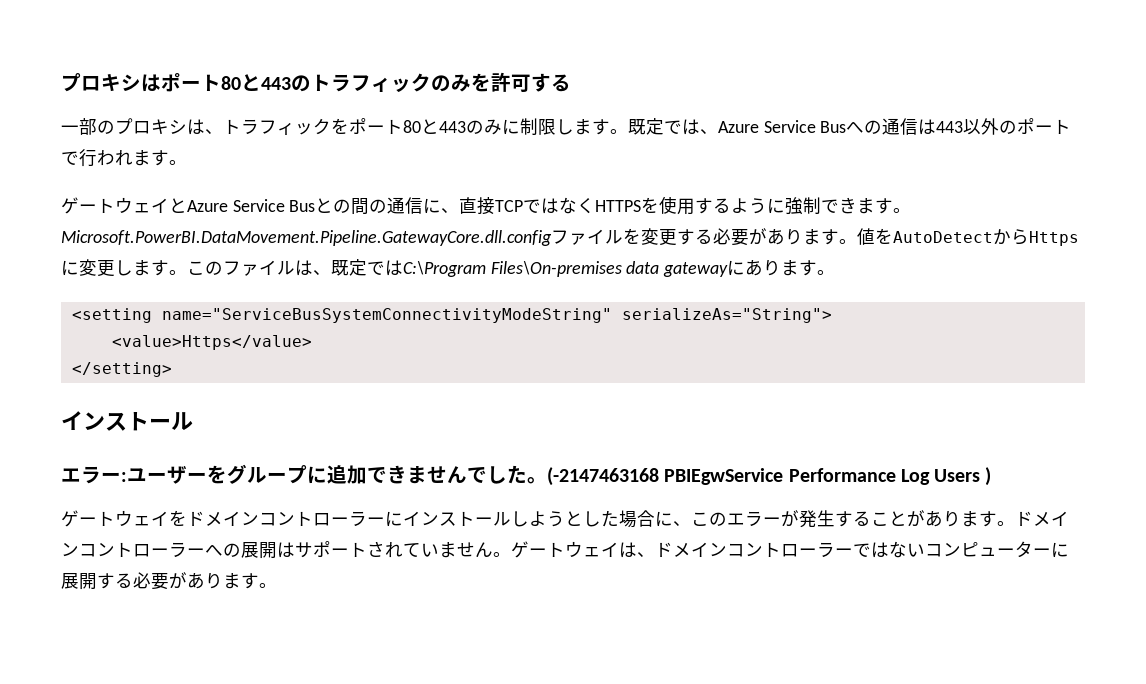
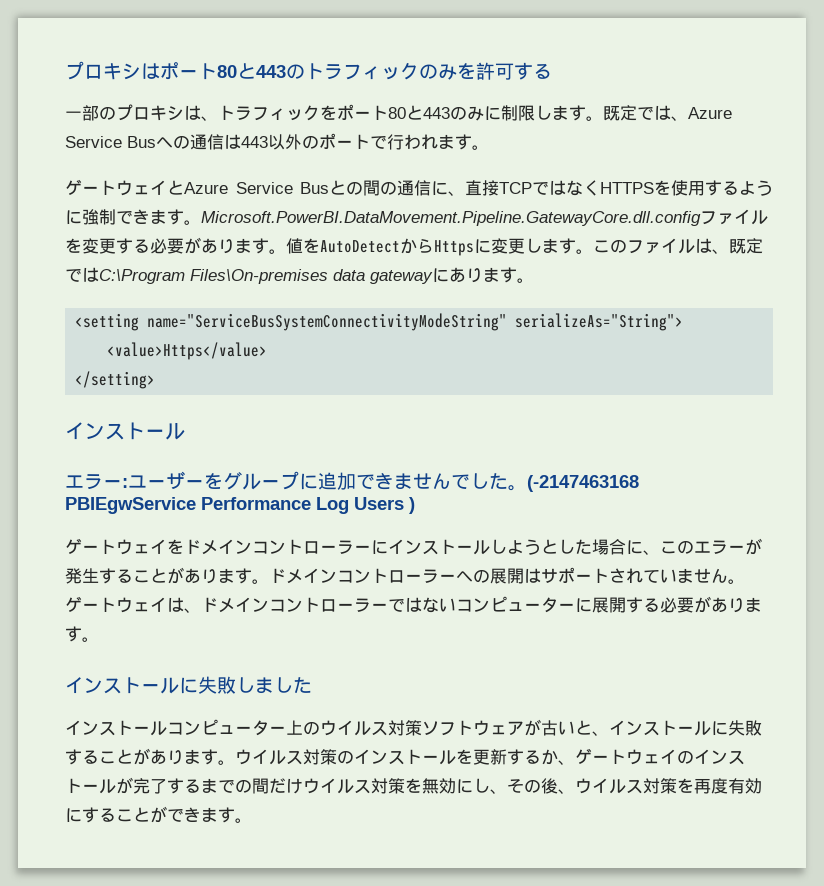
(277, 585) none -> [65,676,312,694] [65,719,762,736] [65,748,745,765] [65,777,762,794] [65,806,252,823] // インストールに失敗しました // インストールコンピューター上のウイルス対策ソフトウェアが古いと、インストールに失敗することがあります。ウイルス対策のインストールを更新するか、ゲートウェイのインストールが完了するまでの間だけウイルス対策を無効にし、その後、ウイルス対策を再度有効にすることができます。

